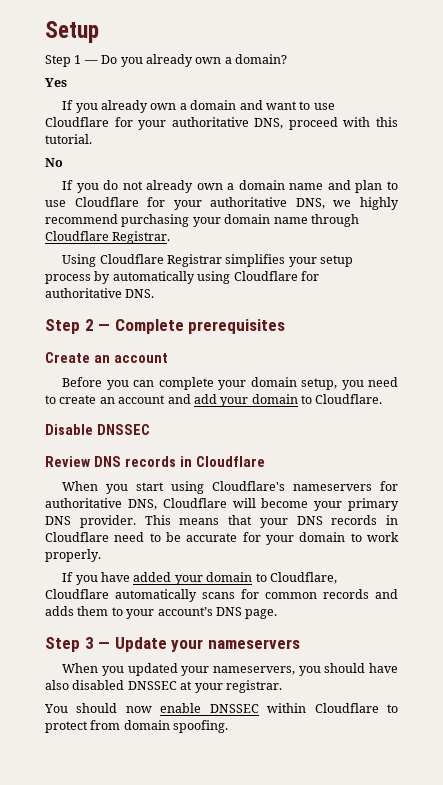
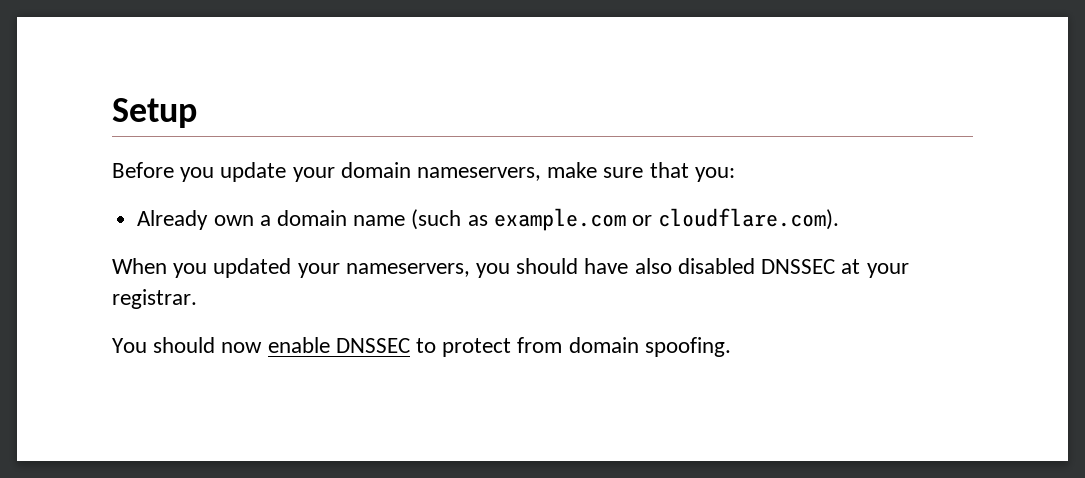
[45,54,287,67] [45,78,67,87] [62,100,335,113] [45,117,398,130] [45,134,92,144] [45,158,63,167] [62,180,398,193] [45,197,399,210] [45,214,359,227] [45,231,171,244] [62,254,354,267] [45,271,319,284] [45,288,155,298] [45,319,286,334] [45,352,168,363] [62,377,398,390] [45,394,383,407] [45,424,150,435] [45,456,265,467] [62,481,398,494] [45,498,399,511] [45,515,398,528] [45,532,399,545] [45,549,101,562] [62,572,337,585] [45,589,398,602] [45,606,278,619] [45,637,300,652] Step 1 — Do you already own a domain? // Yes // If you already own a domain and want to use Cloudflare for your authoritative DNS, proceed with this tutorial. // No // If you do not already own a domain name and plan to use Cloudflare for your authoritative DNS, we highly recommend purchasing your domain name through Cloudflare Registrar. // Using Cloudflare Registrar simplifies your setup process by automatically using Cloudflare for authoritative DNS. // Step 2 — Complete prerequisites // Create an account // Before you can complete your domain setup, you need to create an account and add your domain to Cloudflare. // Disable DNSSEC // Review DNS records in Cloudflare // When you start using Cloudflare's nameservers for authoritative DNS, Cloudflare will become your primary DNS provider. This means that your DNS records in Cloudflare need to be accurate for your domain to work properly. // If you have added your domain to Cloudflare, Cloudflare automatically scans for common records and adds them to your account’s DNS page. // Step 3 — Update your nameservers -> [112,162,735,182] [137,208,840,231] Before you update your domain nameservers, make sure that you: // Already own a domain name (such as example.com or cloudflare.com).
[267,703,379,713] within Cloudflare -> (410, 345) none

